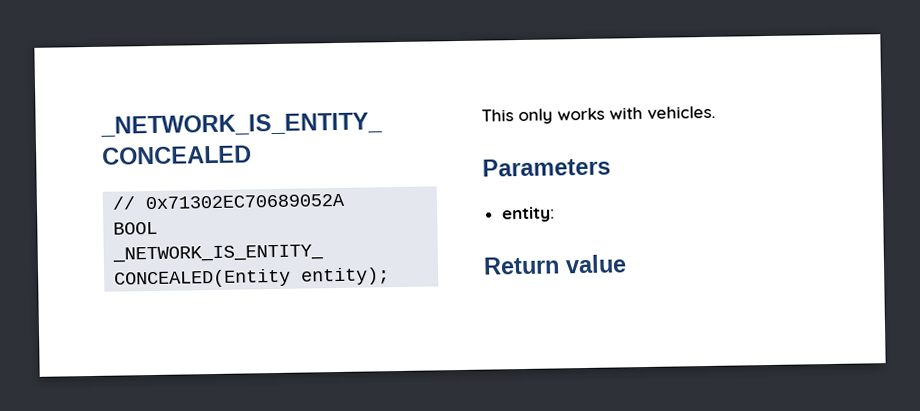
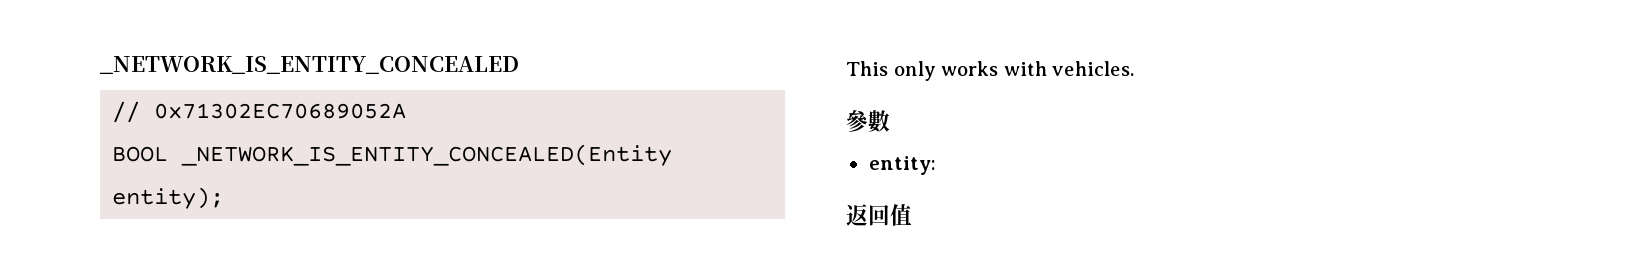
[482,157,611,177] Parameters -> [846,110,890,132] 參數
[483,254,627,275] Return value -> [846,204,912,226] 返回值

